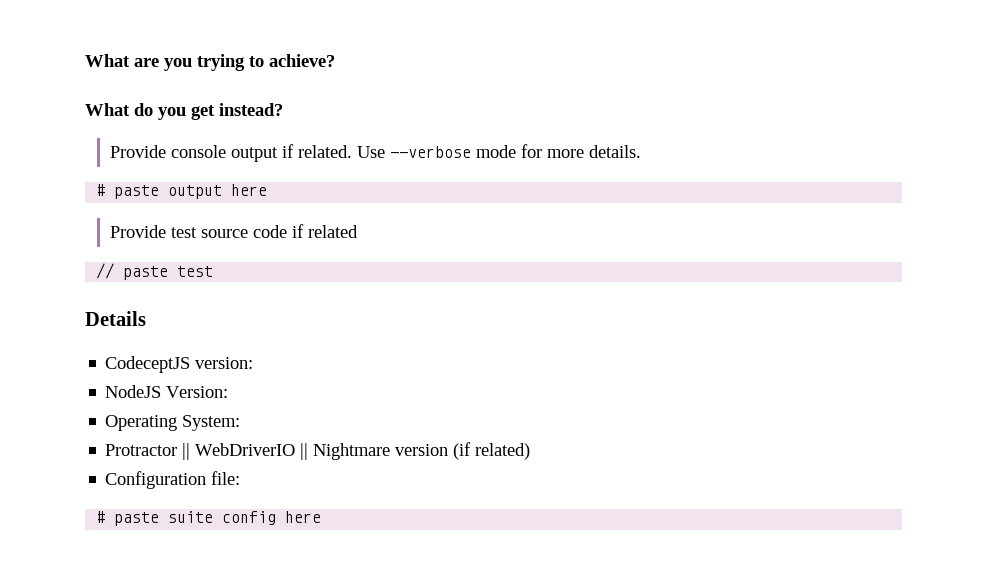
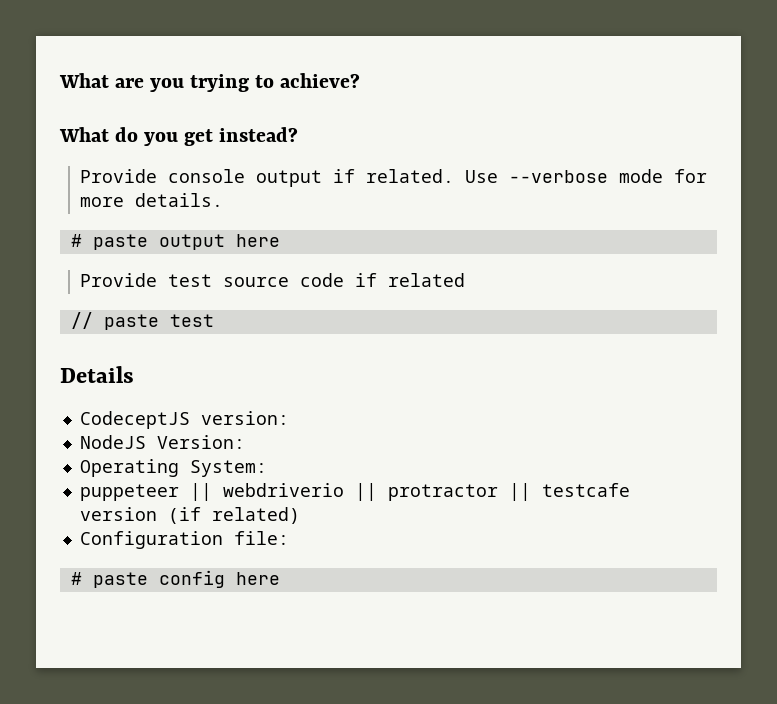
[105,443,391,460] Protractor || WebDriverIO || Nightmare -> [79,483,630,501] puppeteer || webdriverio || protractor || testcafe
[168,511,214,523] suite -> (148, 580) none

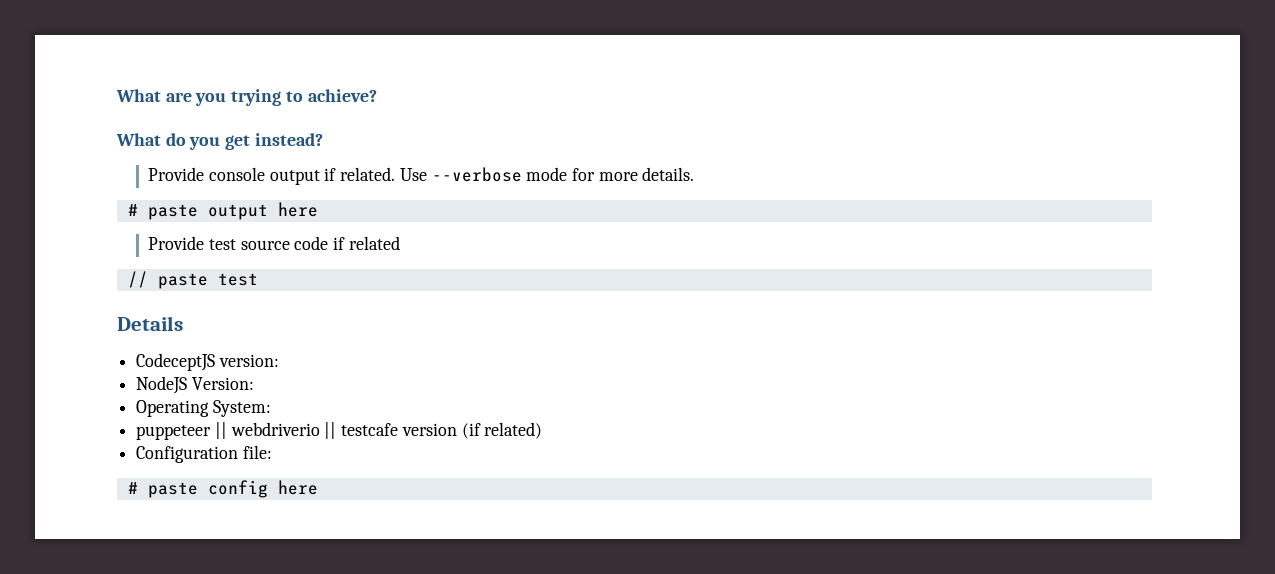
[387,483,531,501] protractor || -> (337, 430) none

